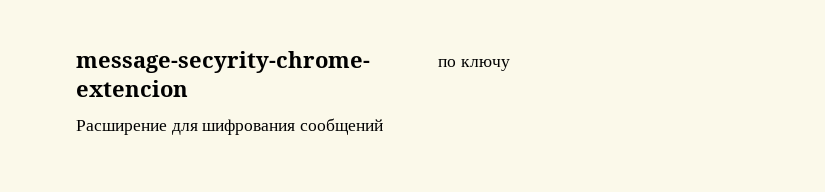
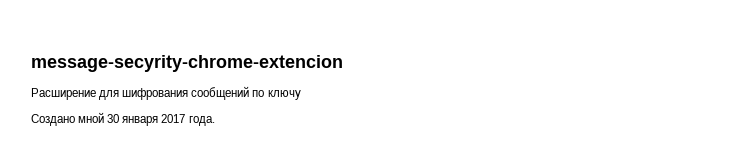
(510, 65) none -> [31,112,215,126] // Создано мной 30 января 2017 года.

